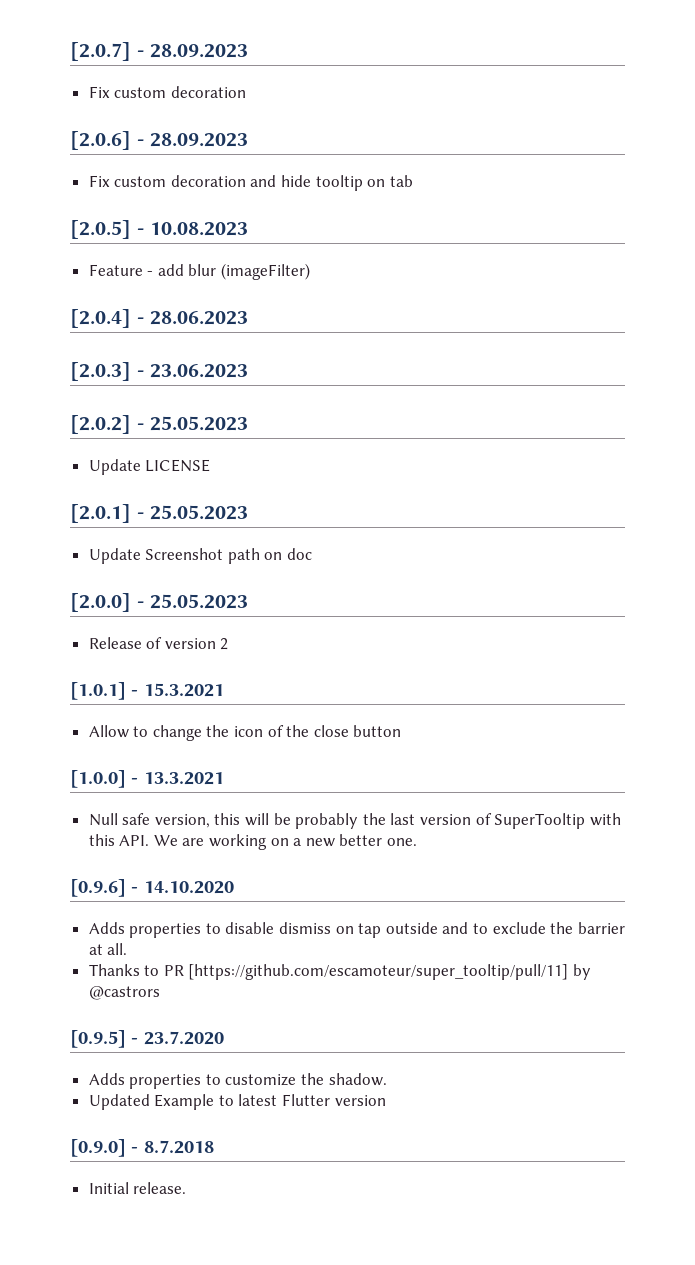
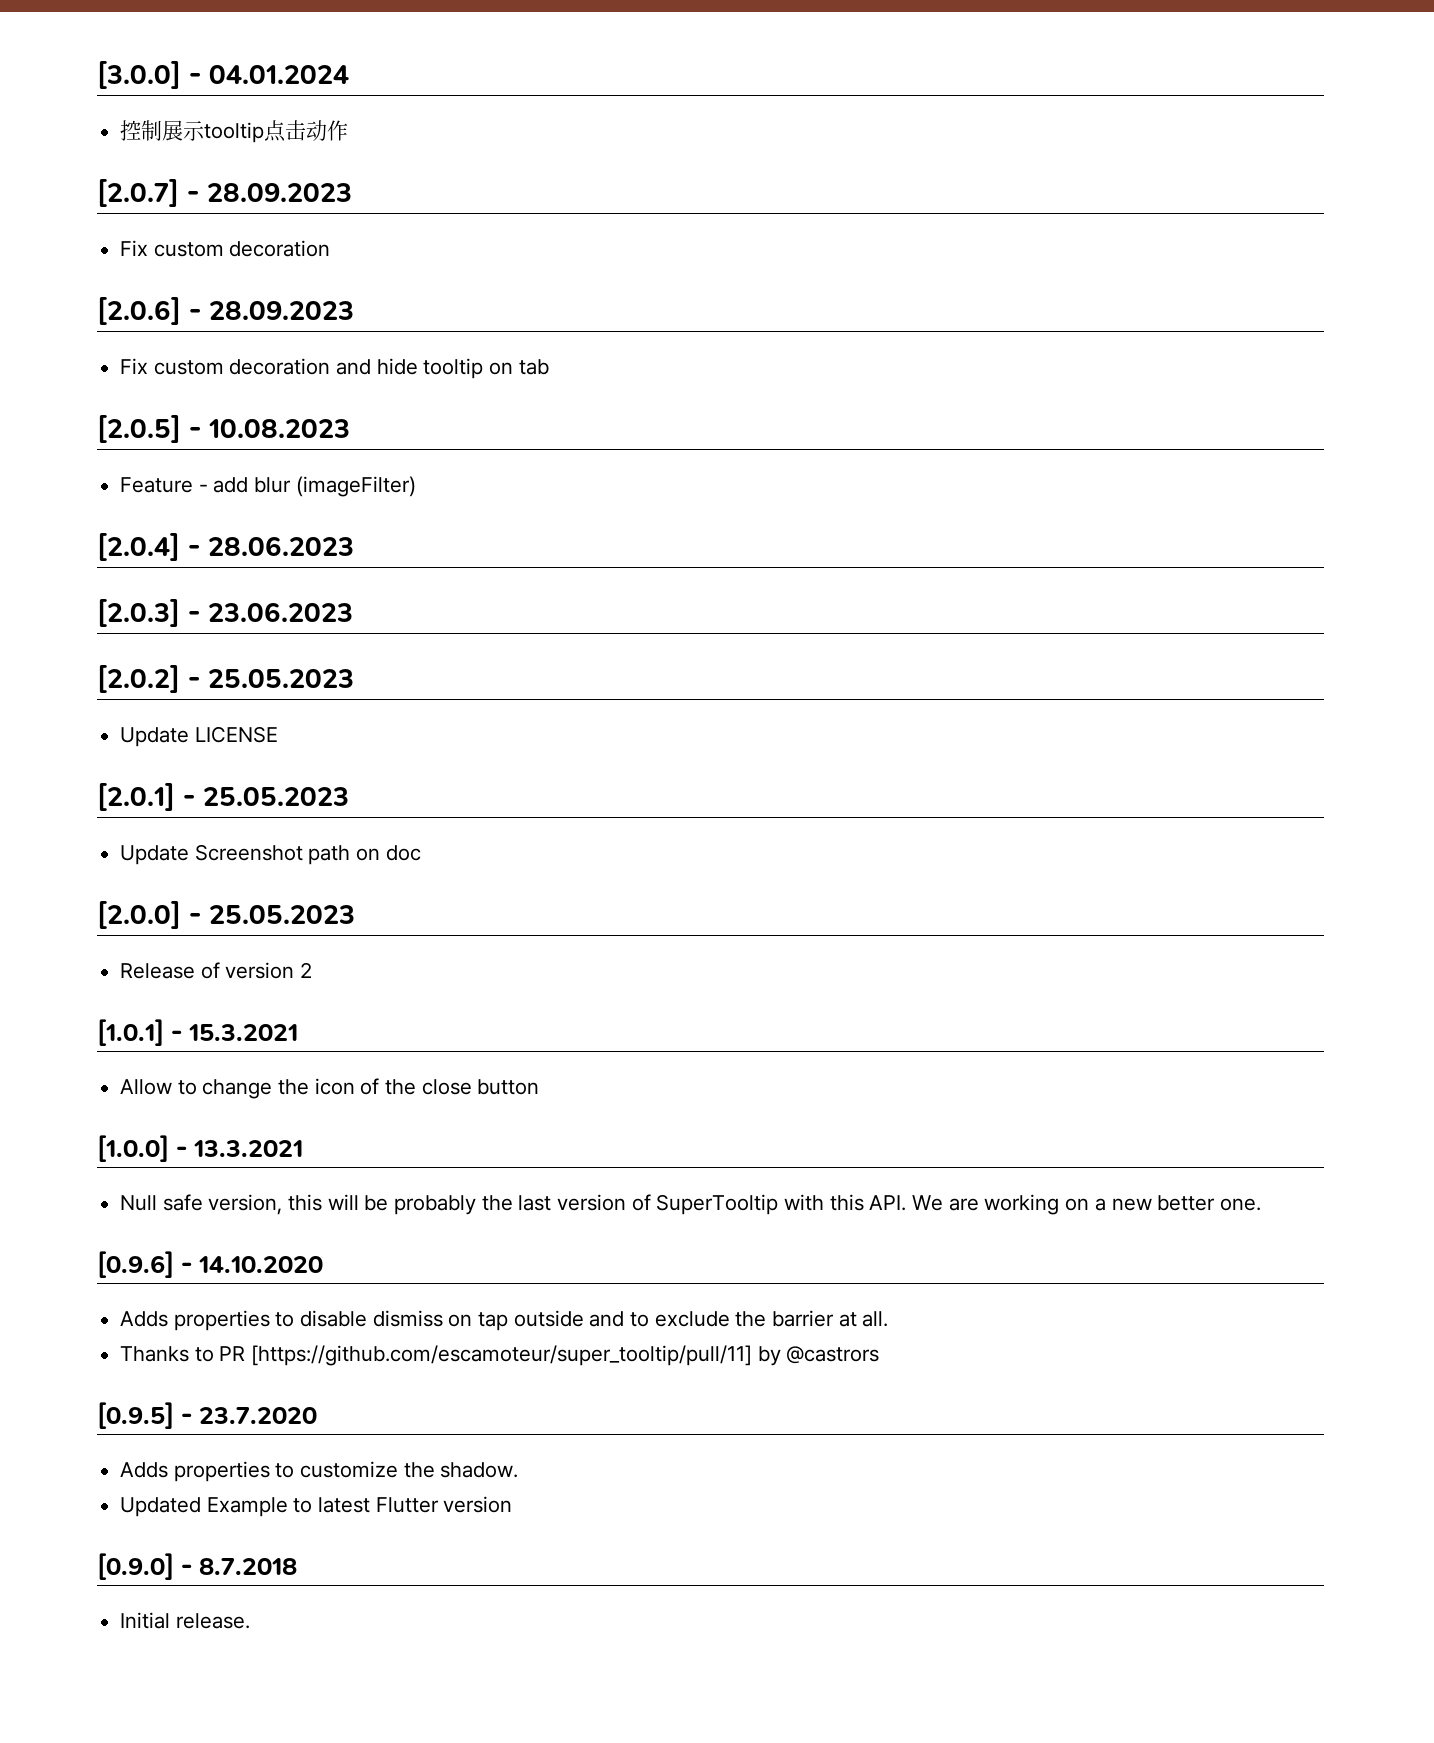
(70, 51) none -> [97,61,349,89] [120,120,349,143] [3.0.0] - 04.01.2024 // 控制展示tooltip点击动作 //

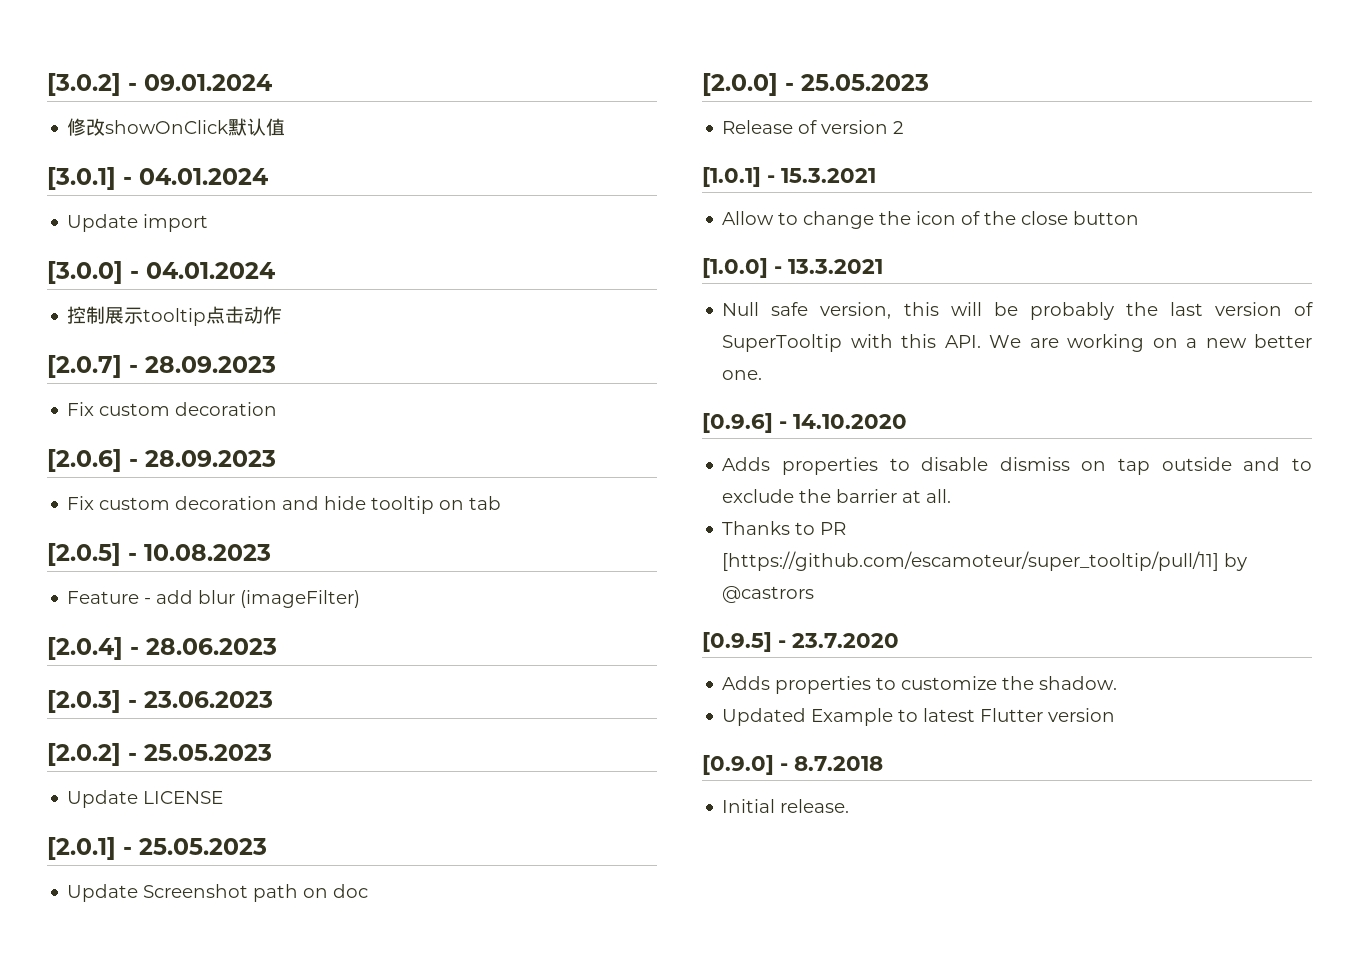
(97, 75) none -> [47,73,272,96] [67,118,286,136] [47,167,268,190] [67,214,209,232] [3.0.2] - 09.01.2024 // 修改showOnClick默认值 // [3.0.1] - 04.01.2024 // Update import //

